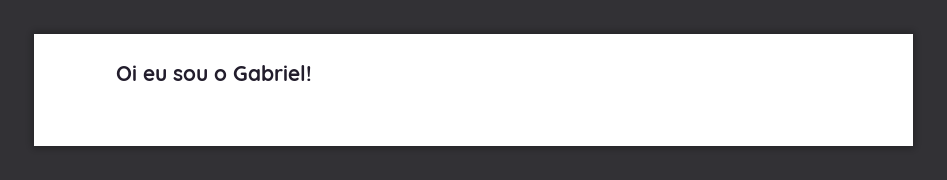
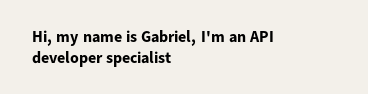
[116,65,312,81] Oi eu sou o Gabriel! -> [32,30,275,46] [32,51,172,67] Hi, my name is Gabriel, I'm an API developer specialist

